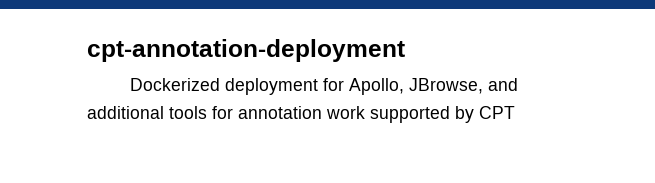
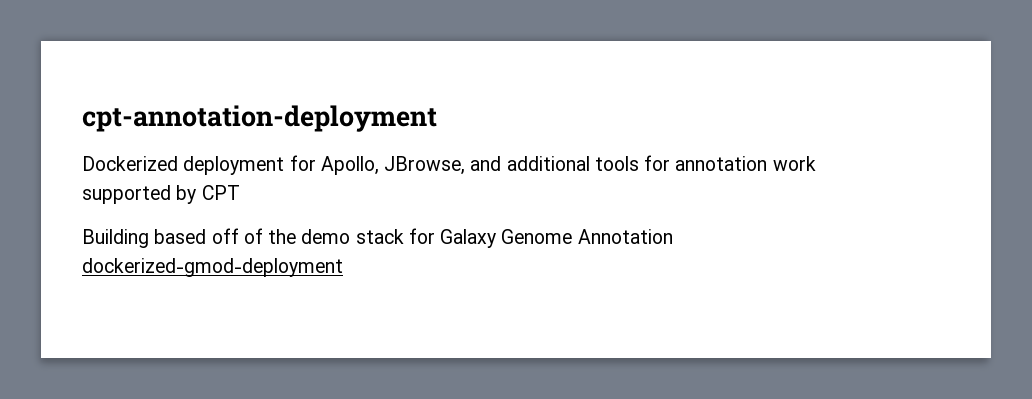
(515, 112) none -> [82,228,673,248] [82,258,343,277] // Building based off of the demo stack for Galaxy Genome Annotation dockerized-gmod-deployment

